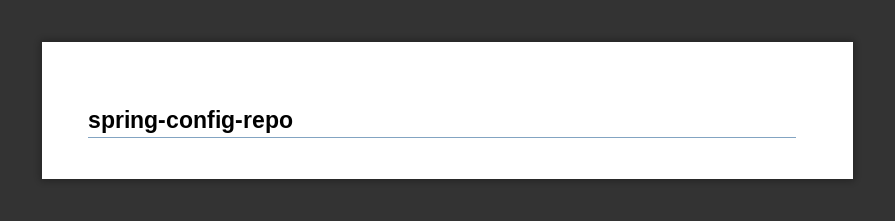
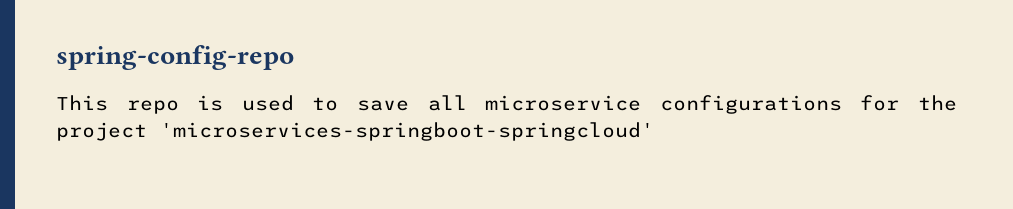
(293, 121) none -> [56,95,958,114] [56,122,654,141] // This repo is used to save all microservice configurations for the project 'microservices-springboot-springcloud'

